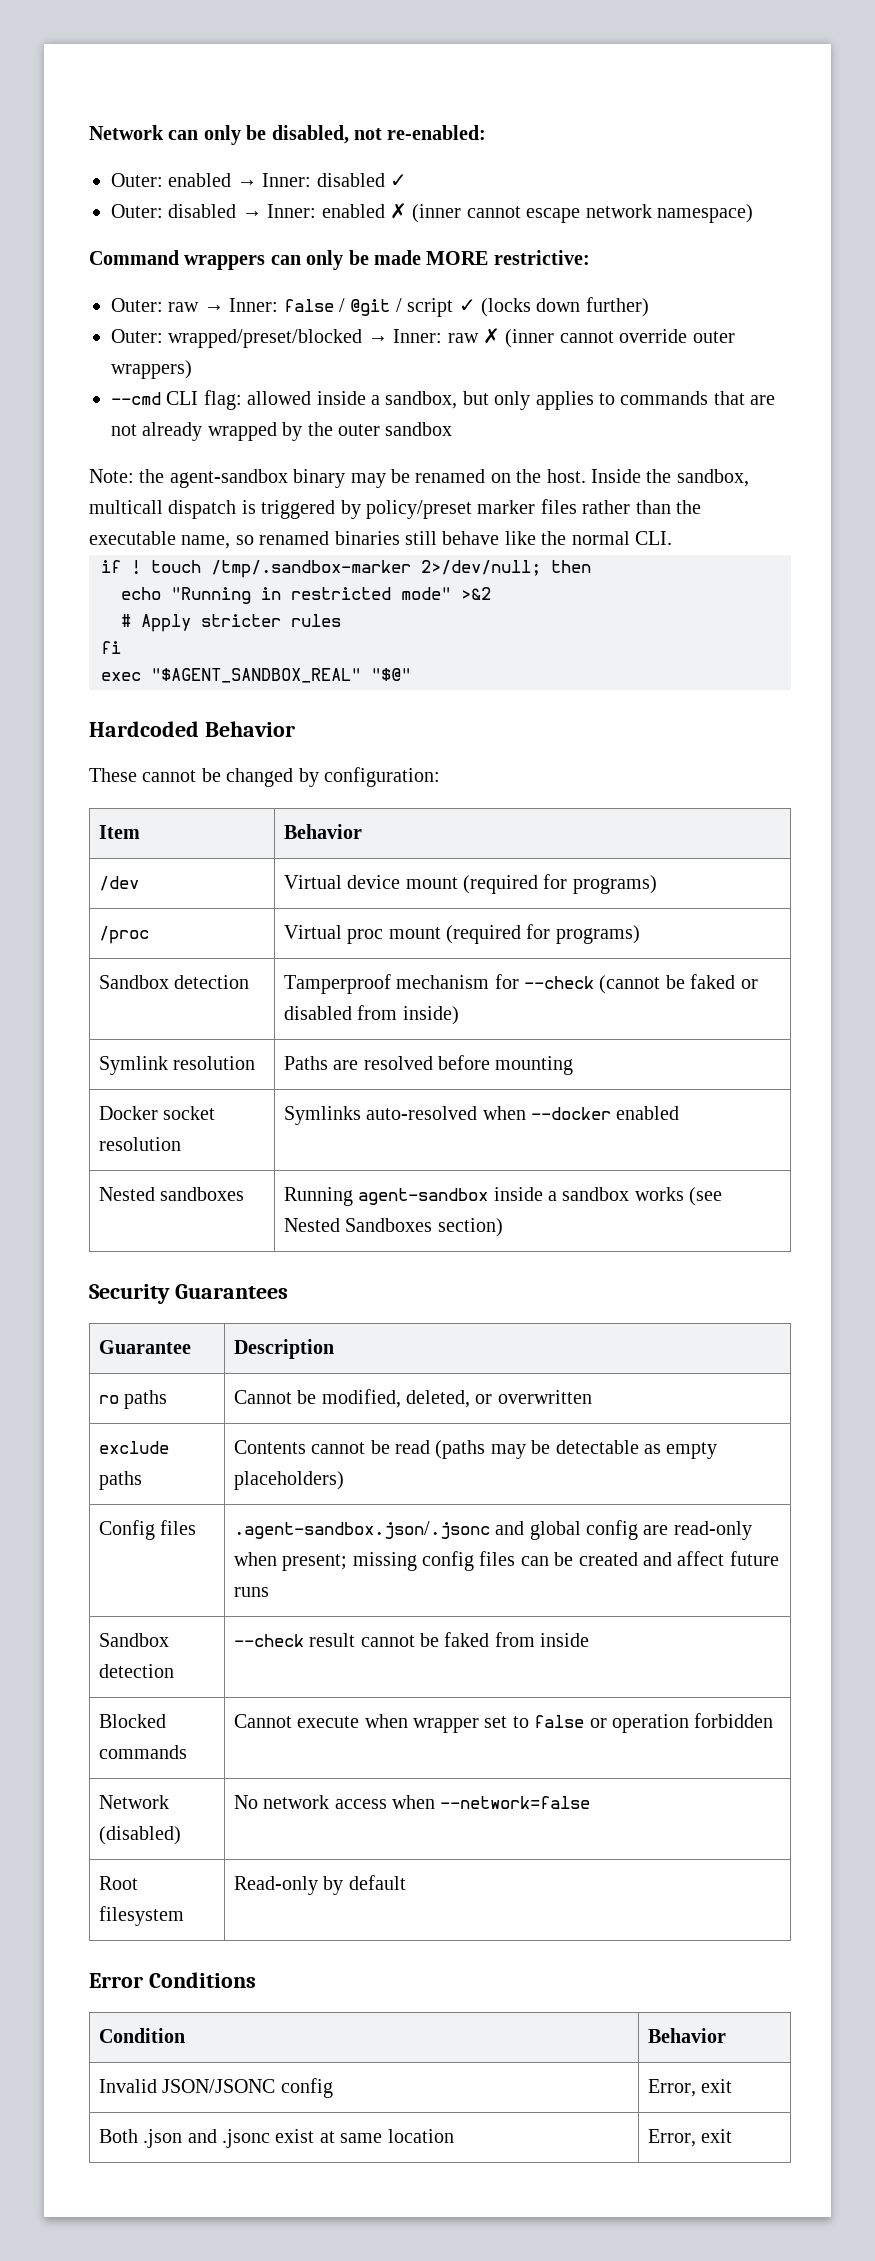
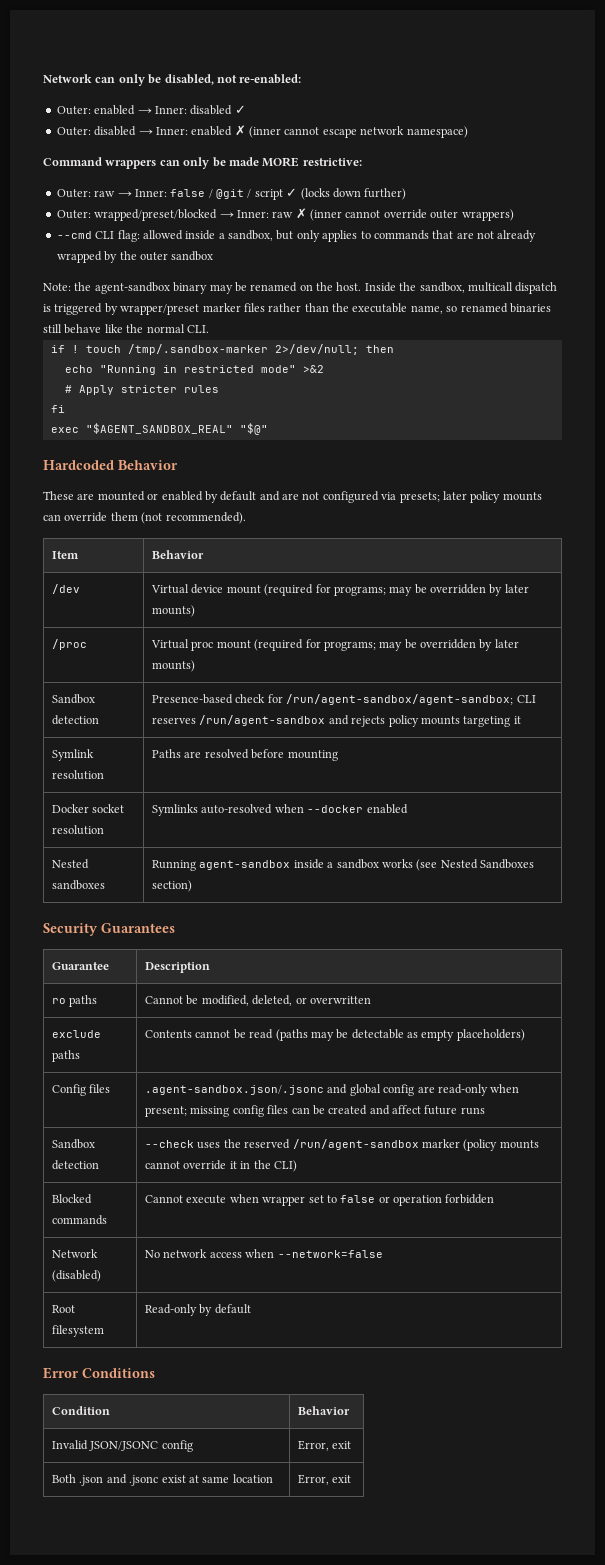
[366,500,472,519] policy/preset -> [120,304,200,315] wrapper/preset
[142,767,440,787] cannot be changed by configuration: -> [77,491,542,503] [43,512,246,524] are mounted or enabled by default and are not configured via presets; later policy mounts can override them (not recommended).
[572,875,657,894] programs) -> [333,584,529,596] [152,605,196,617] programs; may be overridden by later mounts)
[555,925,640,944] [98,975,250,989] [283,974,758,994] [283,1005,459,1025] programs) // Sandbox detection | Tamperproof mechanism for --check (cannot be faked or disabled from inside) -> [323,639,519,651] [152,660,196,672] [52,694,96,704] [52,715,100,725] [152,694,536,705] [152,715,521,727] programs; may be overridden by later mounts) // Sandbox detection | Presence-based check for /run/agent-sandbox/agent-sandbox; CLI reserves /run/agent-sandbox and rejects policy mounts targeting it
[309,1632,590,1647] result cannot be faked from inside -> [197,1139,539,1151] [145,1160,297,1172] uses the reserved /run/agent-sandbox marker (policy mounts cannot override it in the CLI)

